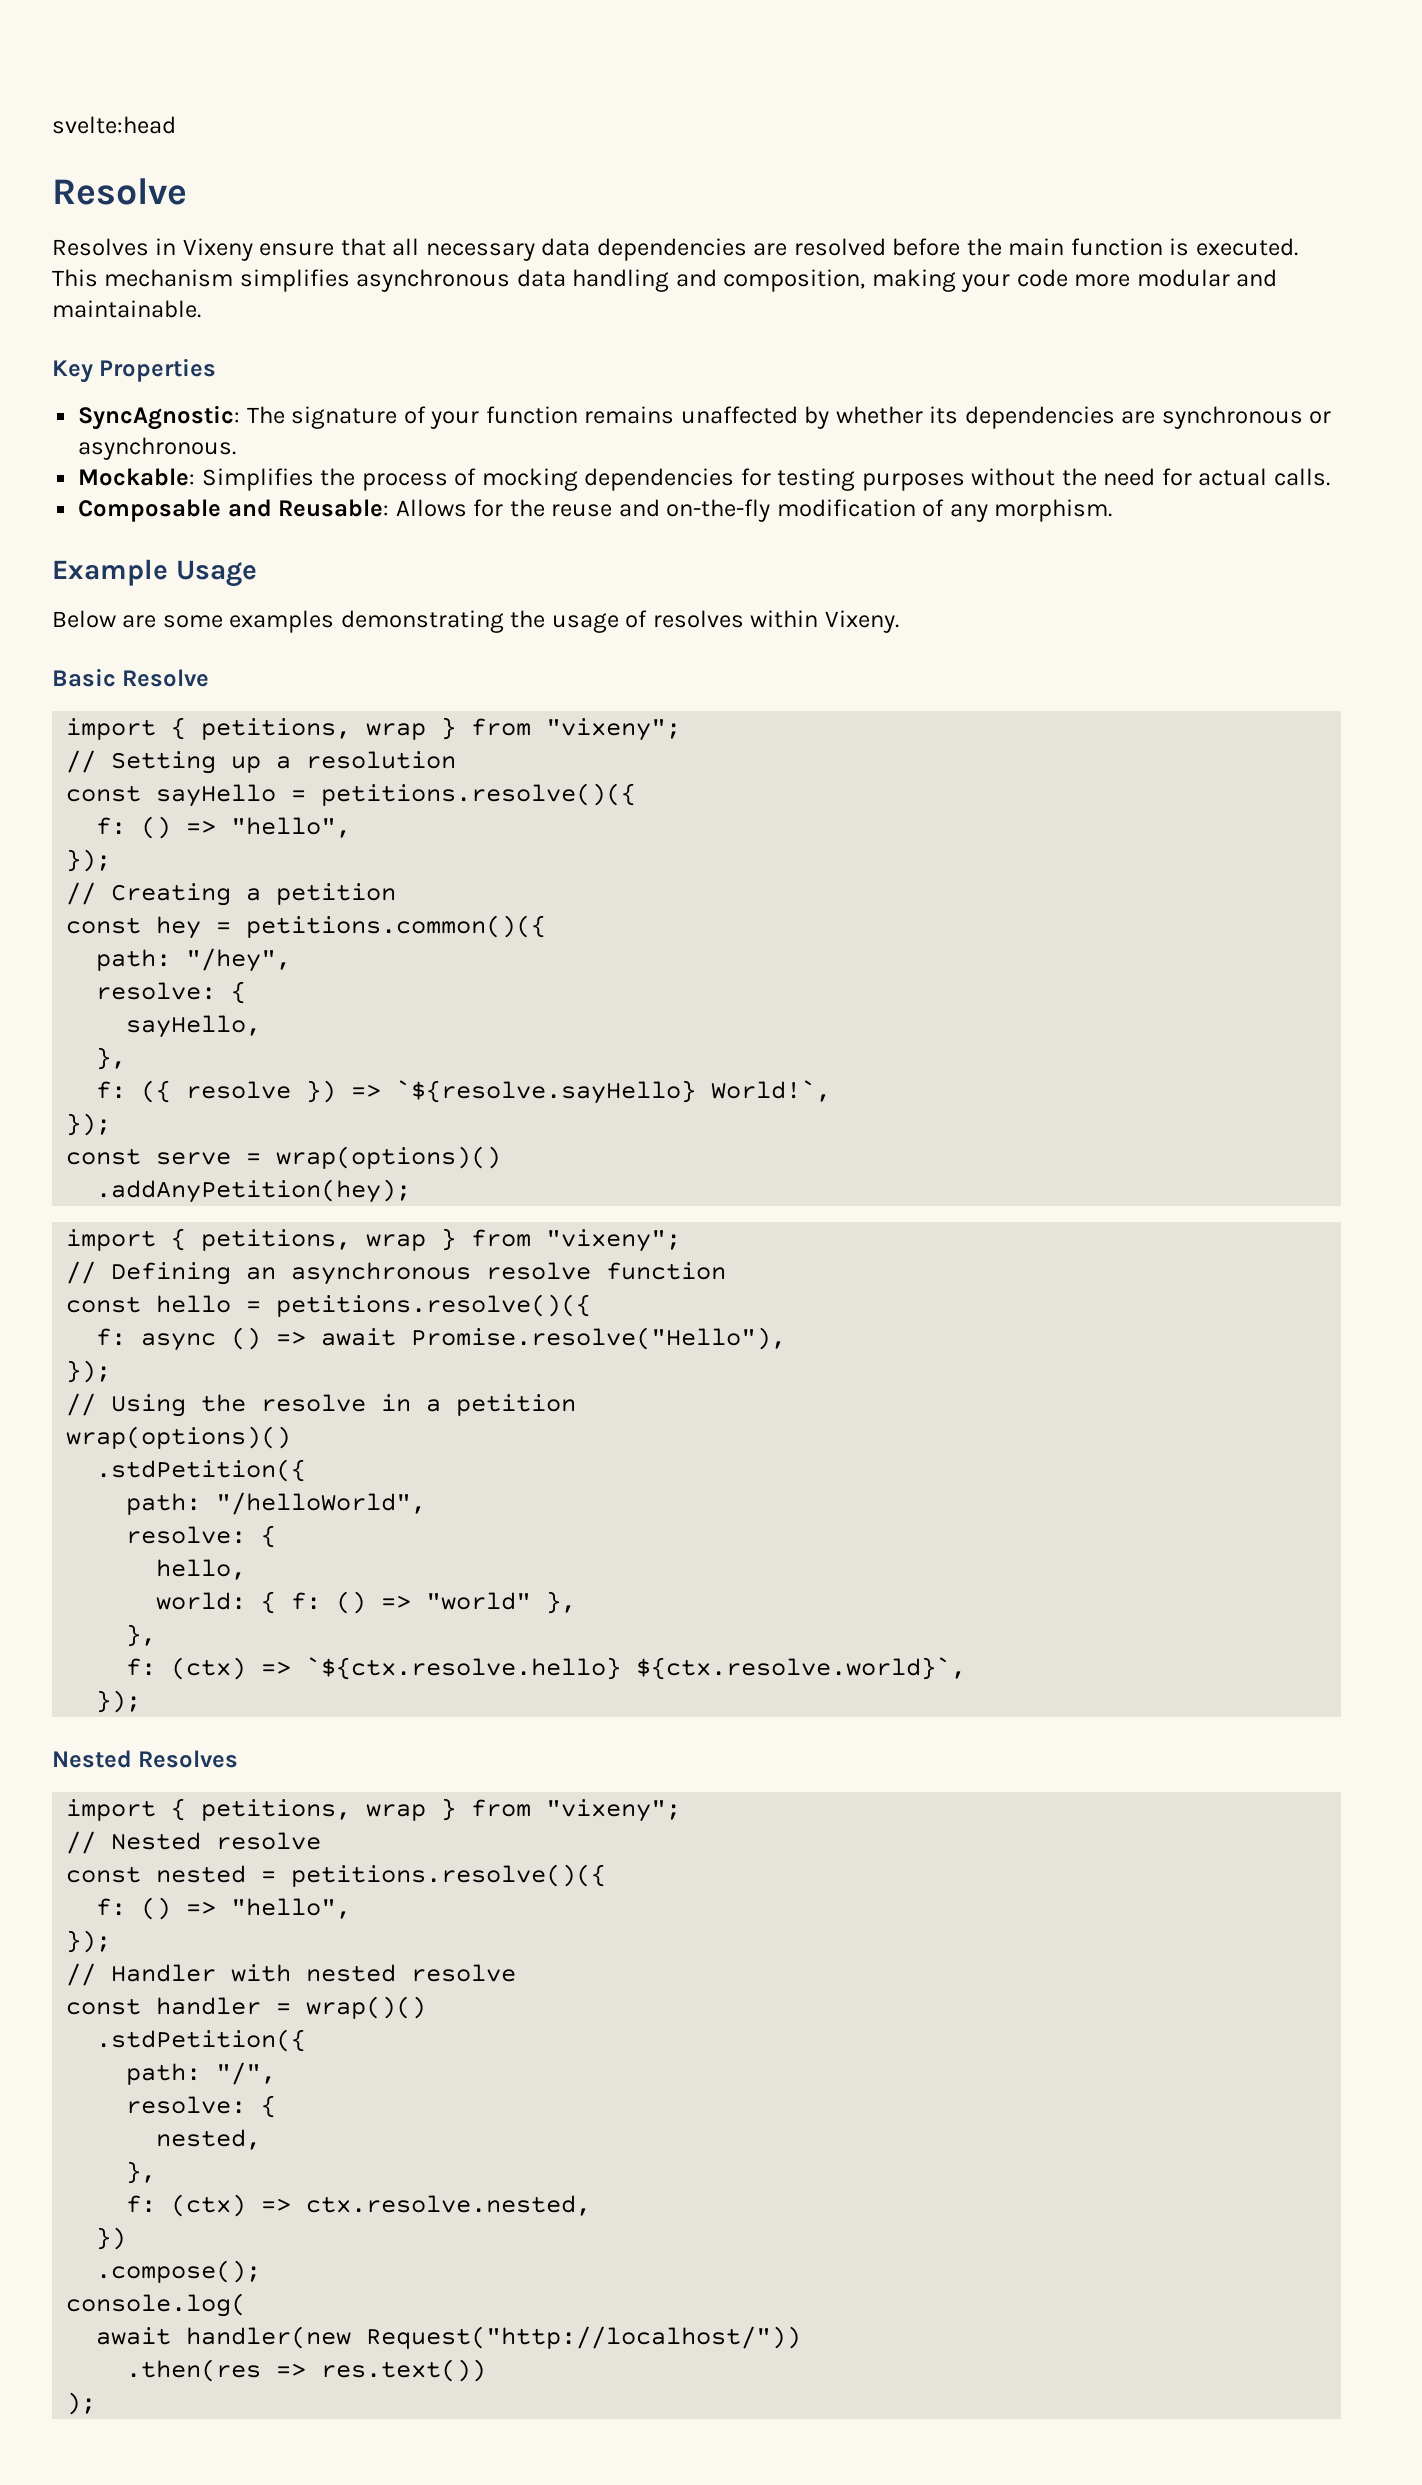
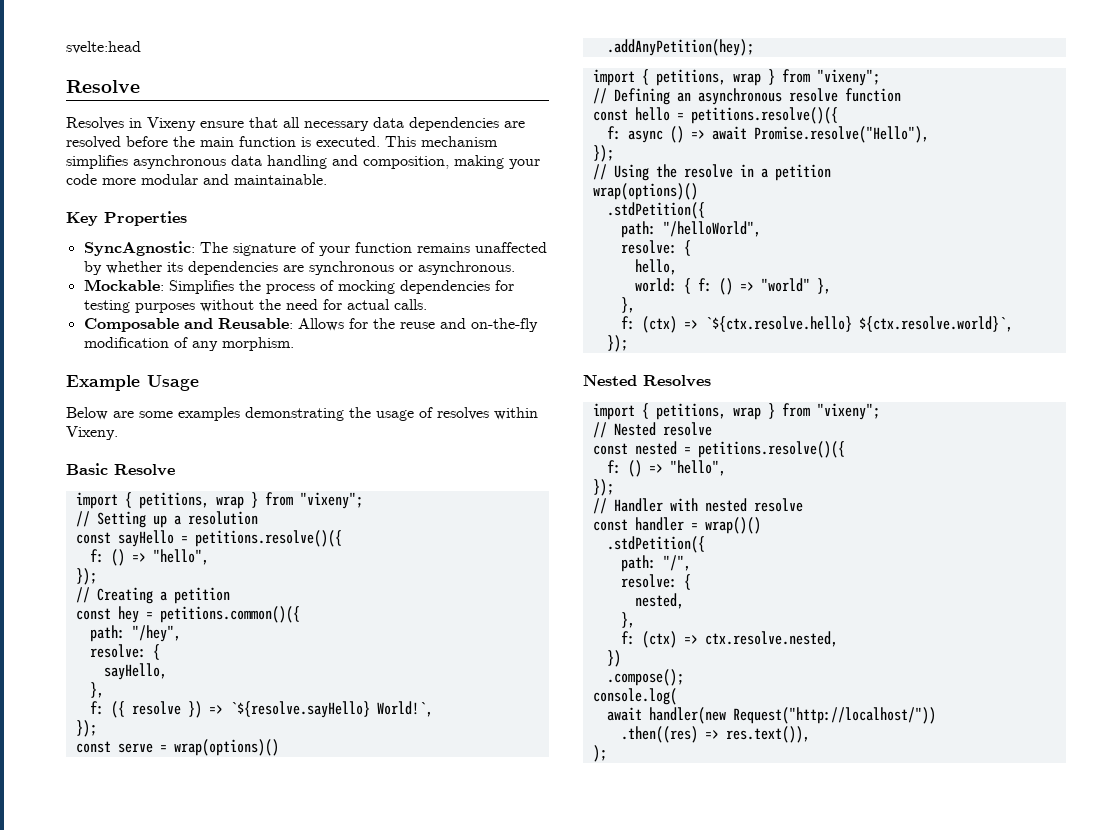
[126,2359,487,2382] .then(res => res.text()) -> [620,726,810,743] .then((res) => res.text()),

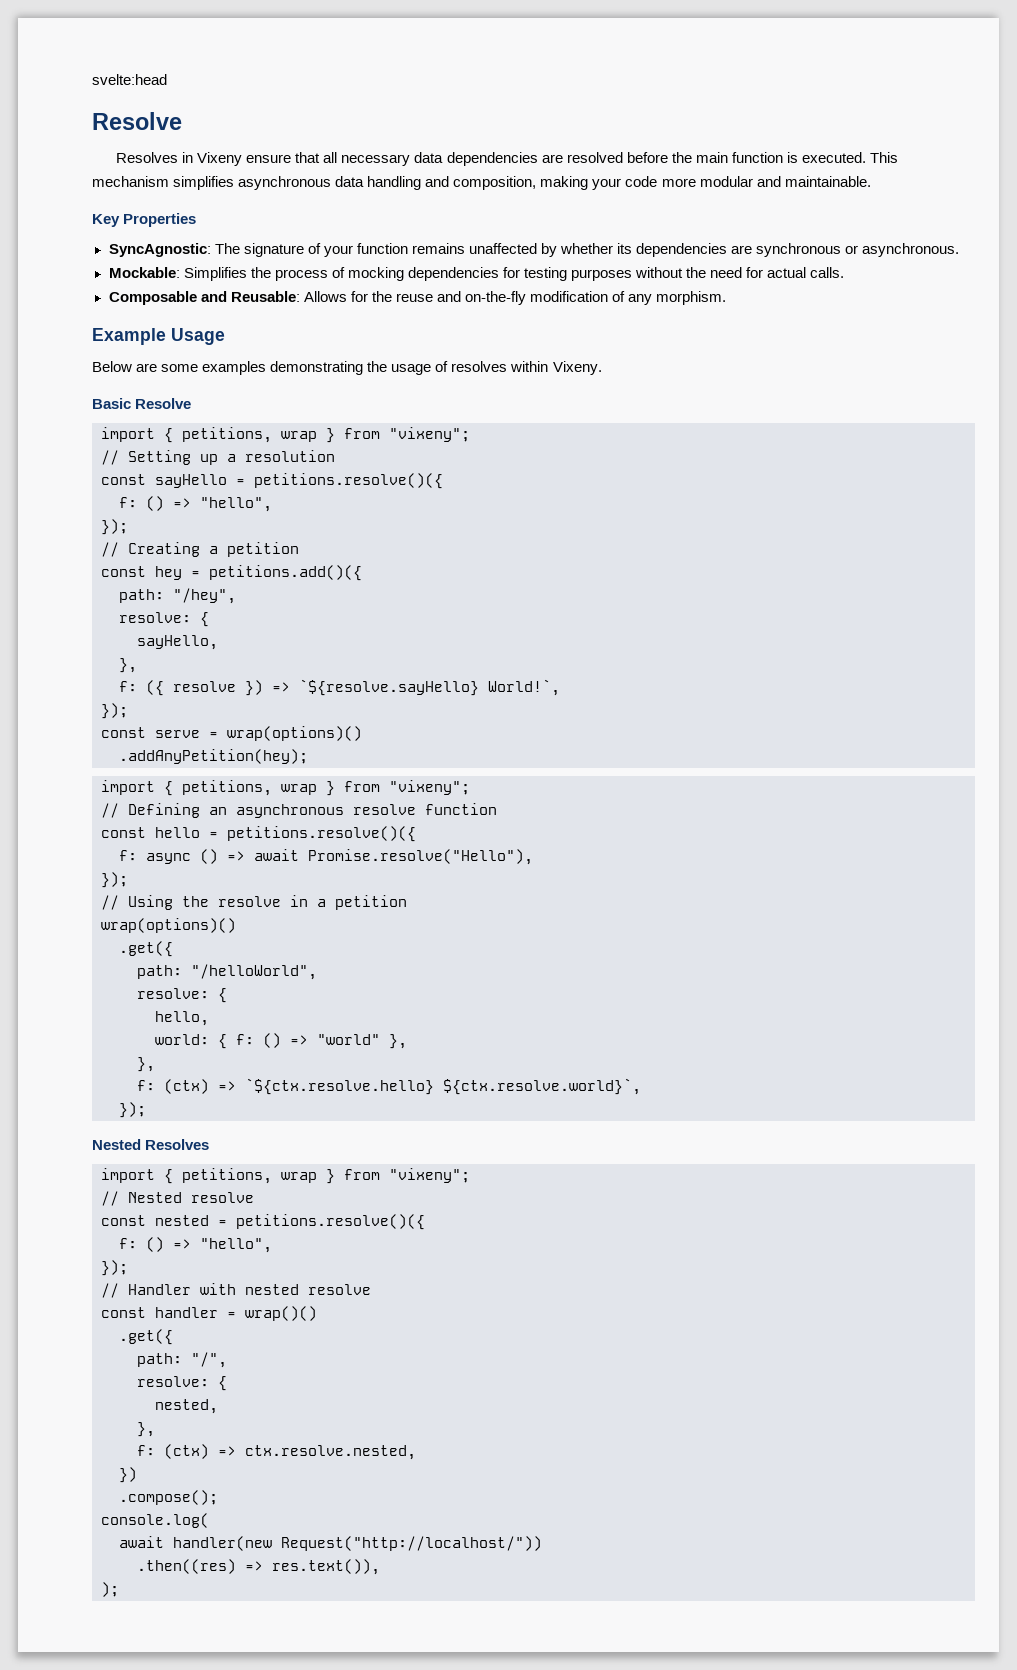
[159,606,300,623] petitions.common()({ -> [209,565,362,581] petitions.add()({
[606,202,705,219] .stdPetition({ -> [119,941,173,957] .get({
[606,536,705,553] .stdPetition({ -> [119,1329,173,1345] .get({

